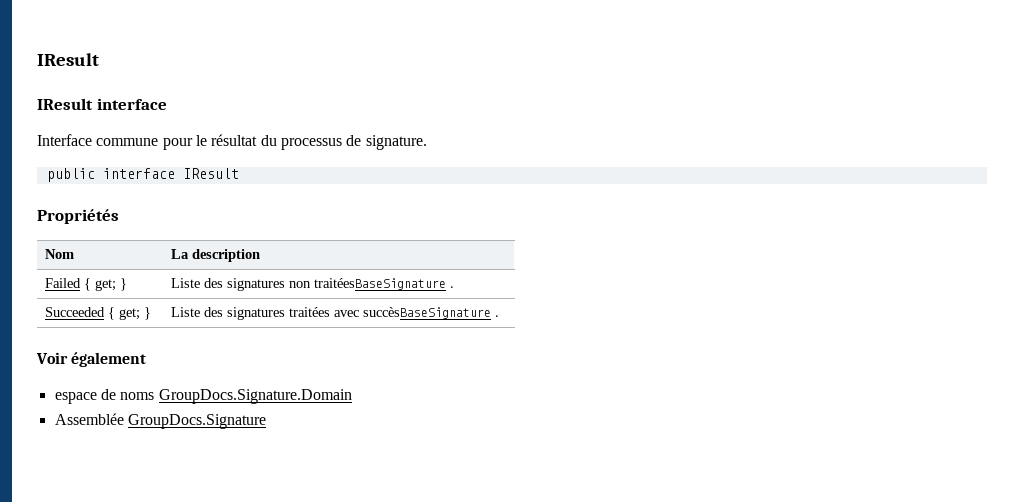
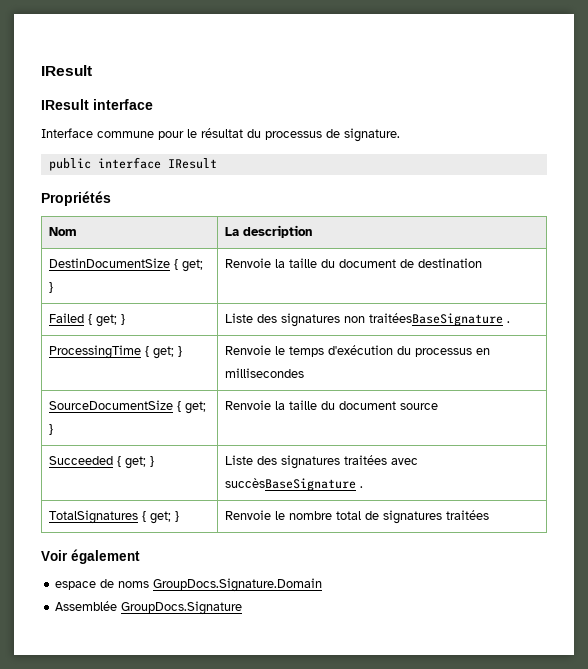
(260, 255) none -> [49,258,204,272] [49,282,54,293] [225,258,483,268] // DestinDocumentSize { get; } | Renvoie la taille du document de destination
(454, 287) none -> [49,345,183,359] [225,345,491,357] [225,368,305,378] [49,400,207,414] [49,424,54,435] [225,400,439,410] // ProcessingTime { get; } | Renvoie le temps d'exécution du processus en millisecondes // SourceDocumentSize { get; } | Renvoie la taille du document source
(499, 316) none -> [49,510,180,524] [225,510,490,524] // TotalSignatures { get; } | Renvoie le nombre total de signatures traitées

